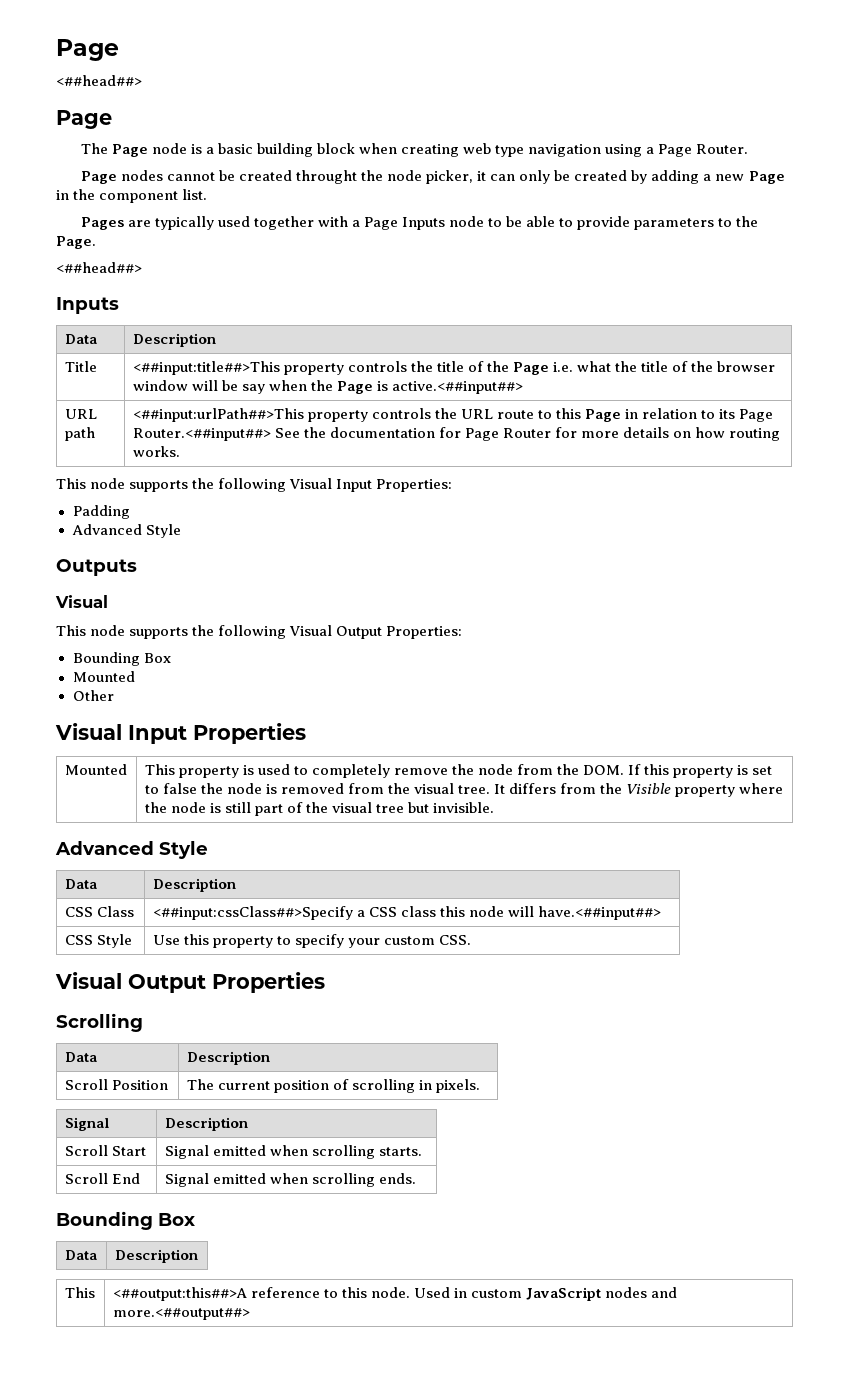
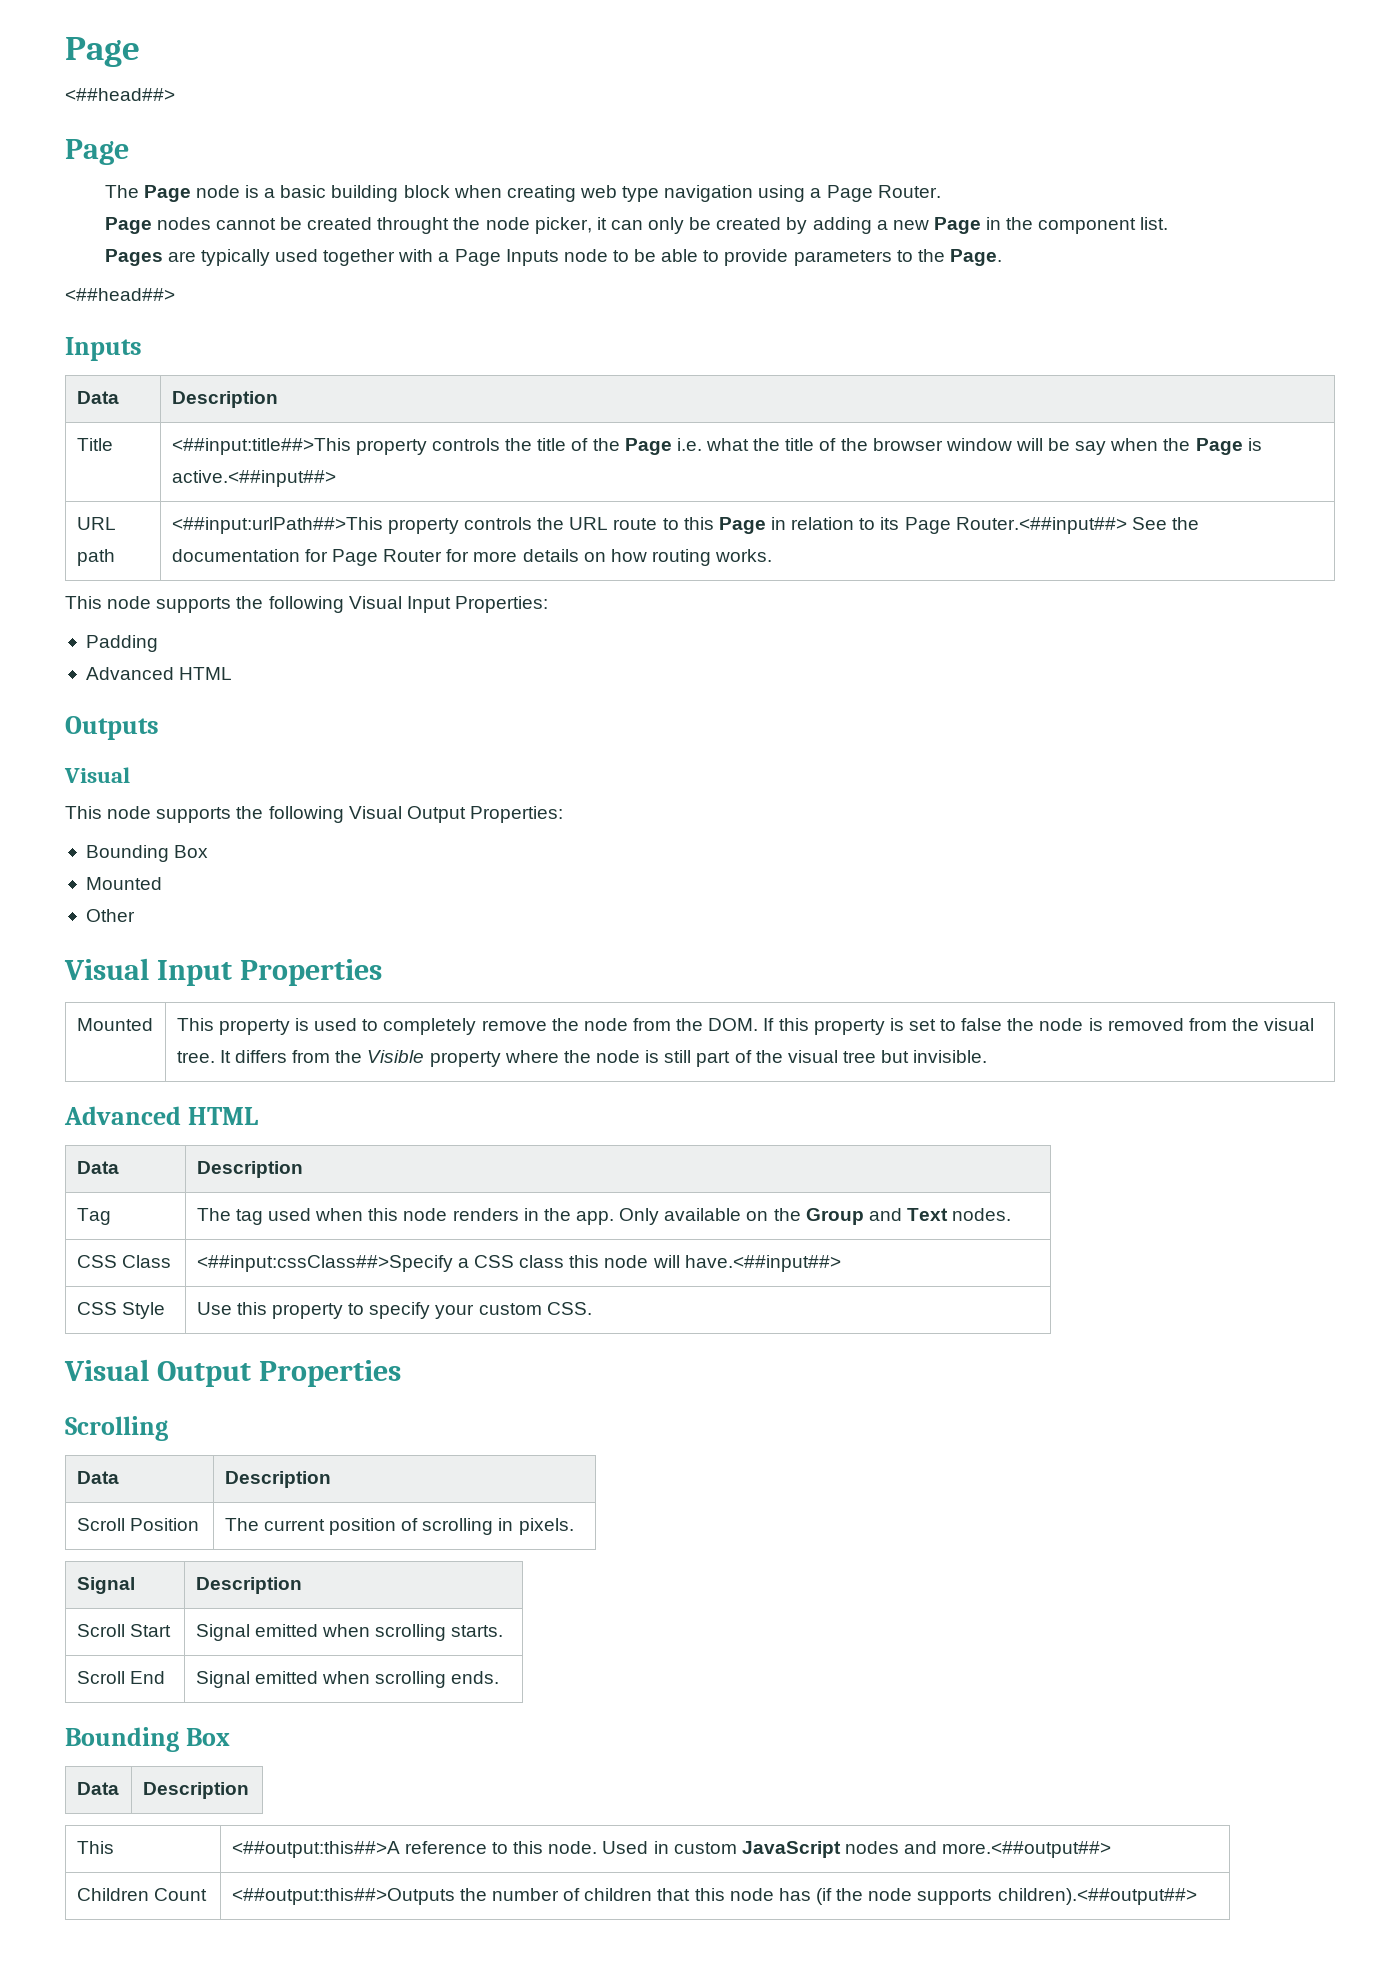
[145,524,181,538] Style -> [179,667,233,680] HTML
[159,841,208,859] [64,879,97,889] [152,878,236,892] Style // Data | Description -> [188,1107,259,1125] [76,1161,119,1174] [196,1161,303,1178] [76,1208,111,1225] [196,1208,1012,1225] HTML // Data | Description // Tag | The tag used when this node renders in the app. Only available on the Group and Text nodes.
(250, 1314) none -> [76,1888,207,1901] [231,1888,1197,1905] // Children Count | <##output:this##>Outputs the number of children that this node has (if the node supports children).<##output##>

